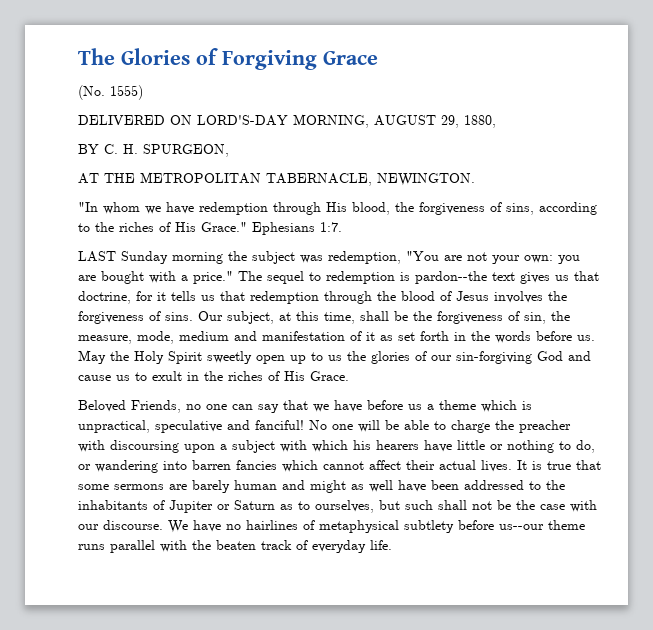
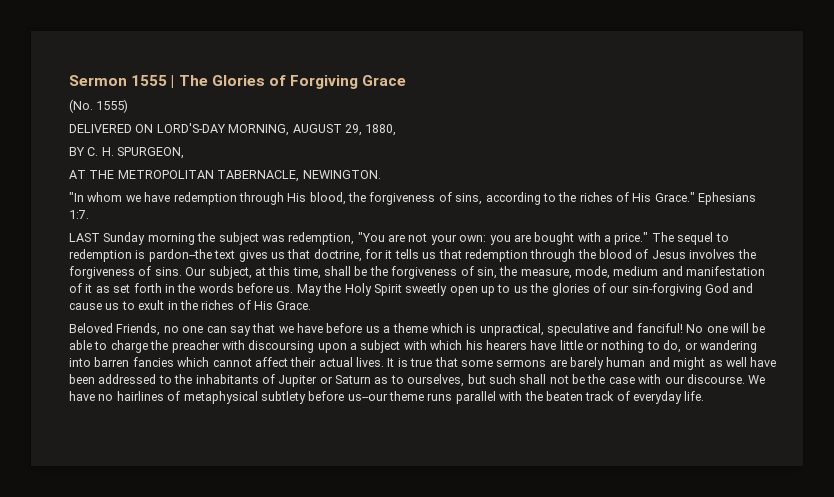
(78, 56) none -> [69,75,175,88] Sermon 1555 |

